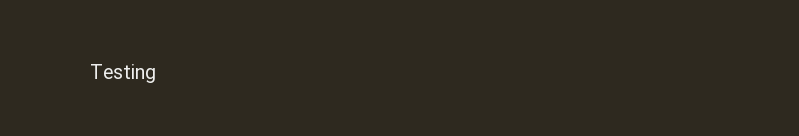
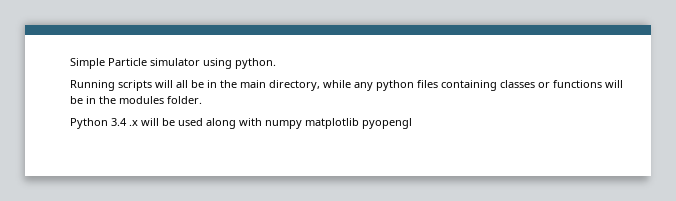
[90,64,156,83] Testing -> [70,58,276,69] [70,80,623,91] [70,96,202,104] [70,118,412,129] Simple Particle simulator using python. // Running scripts will all be in the main directory, while any python files containing classes or functions will be in the modules folder. // Python 3.4 .x will be used along with numpy matplotlib pyopengl

